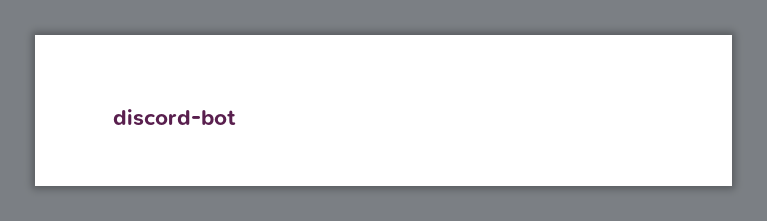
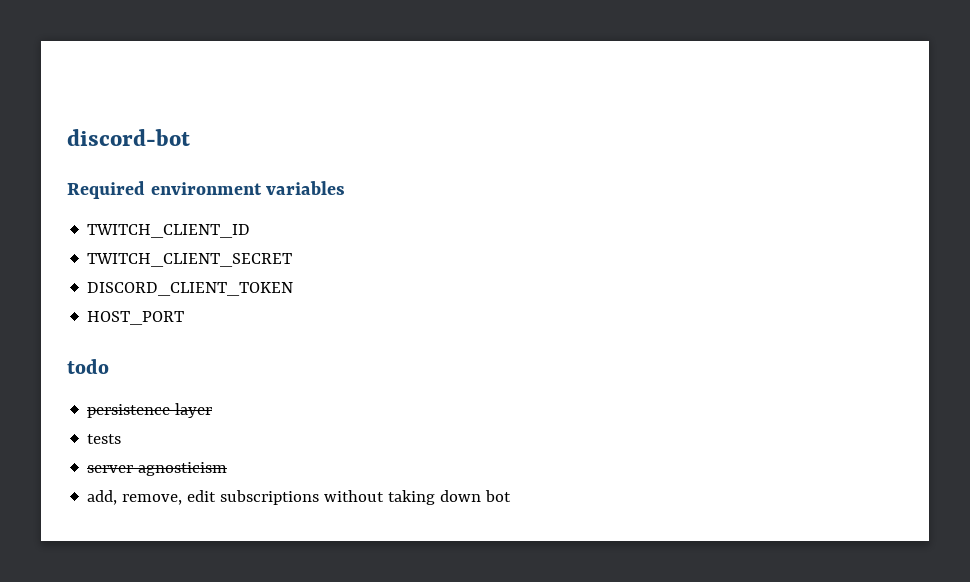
(236, 117) none -> [67,181,346,199] [87,224,251,238] [87,253,293,267] [87,282,294,296] [87,311,185,325] [67,359,109,374] [87,403,213,418] [87,434,122,444] [87,462,228,476] [87,490,512,505] // Required environment variables // TWITCH_CLIENT_ID // TWITCH_CLIENT_SECRET // DISCORD_CLIENT_TOKEN // HOST_PORT // todo // persistence layer // tests // server agnosticism // add, remove, edit subscriptions without taking down bot

